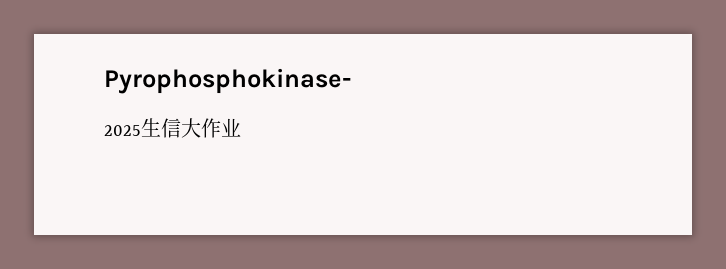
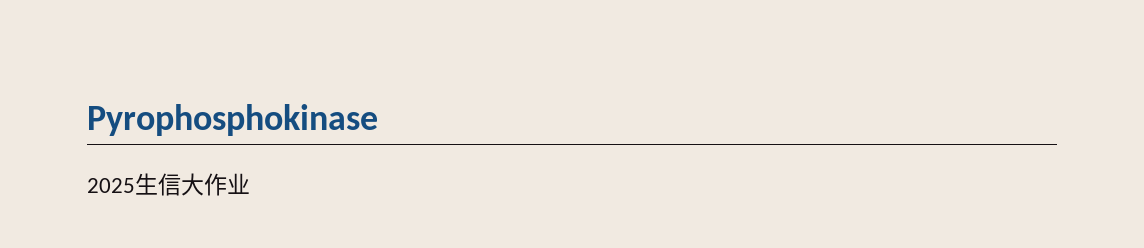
[104,68,352,94] Pyrophosphokinase- -> [87,104,378,136] Pyrophosphokinase

